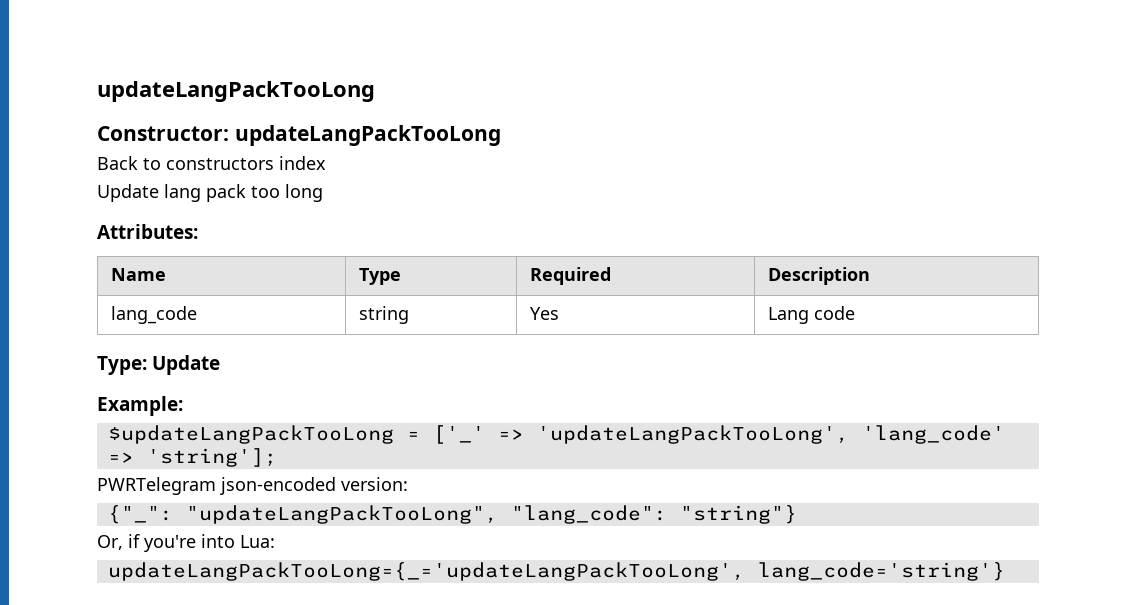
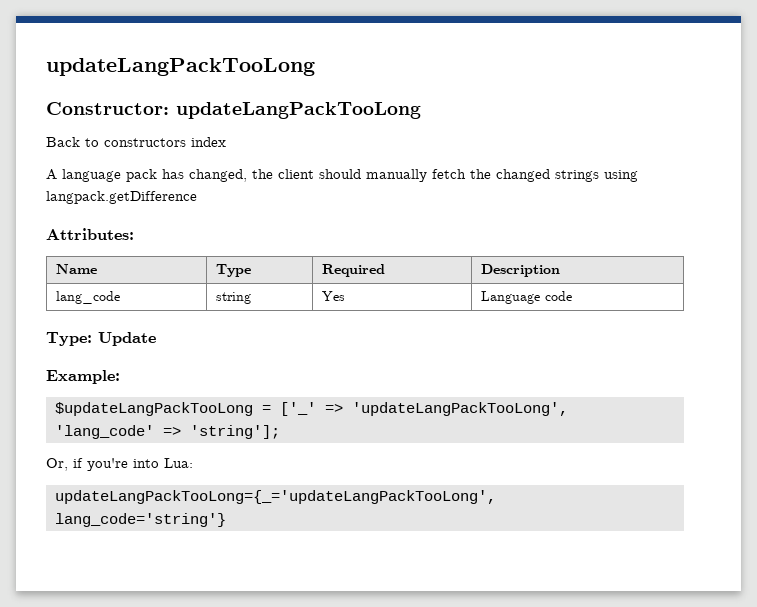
[97,184,323,202] Update lang pack too long -> [46,169,638,182] [46,191,197,204] A language pack has changed, the client should manually fetch the changed strings using langpack.getDifference
[768,307,810,324] Lang -> [480,291,540,304] Language
[97,477,408,495] [107,505,797,524] // PWRTelegram json-encoded version: // {"_": "updateLangPackTooLong", "lang_code": "string"} -> (280, 432) none

